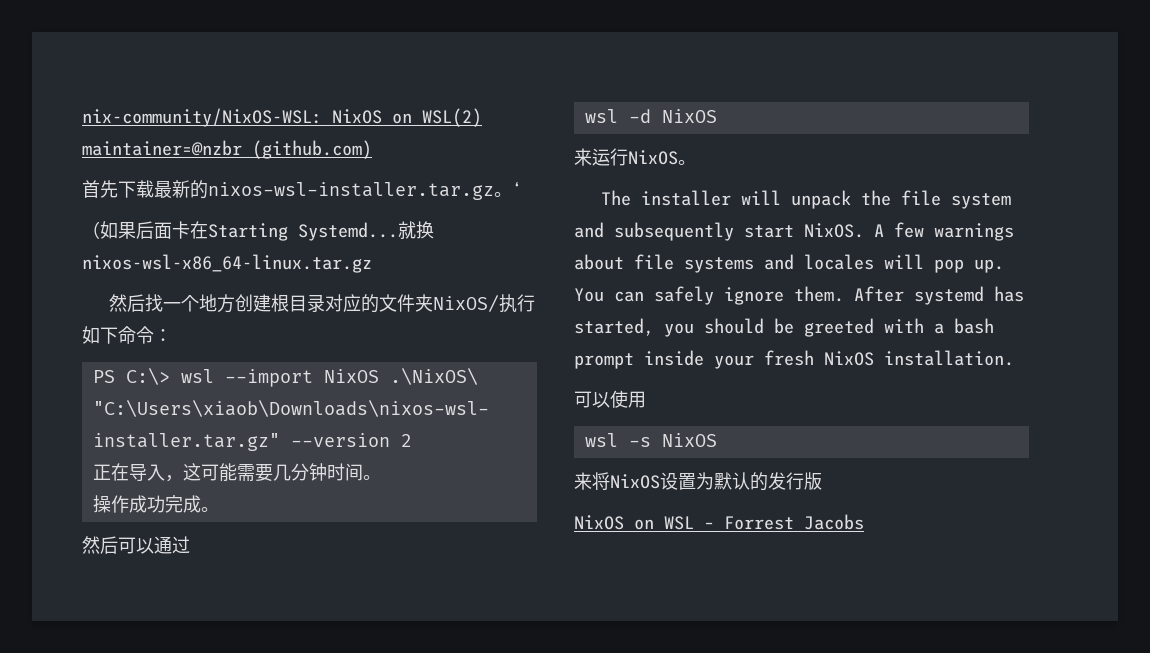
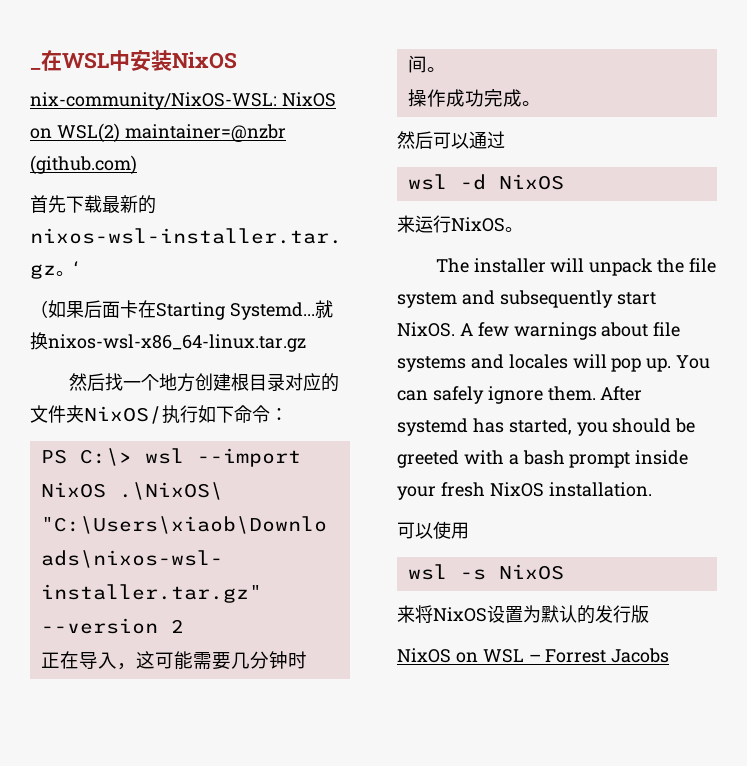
(82, 117) none -> [30,50,237,71] _在WSL中安装NixOS //

